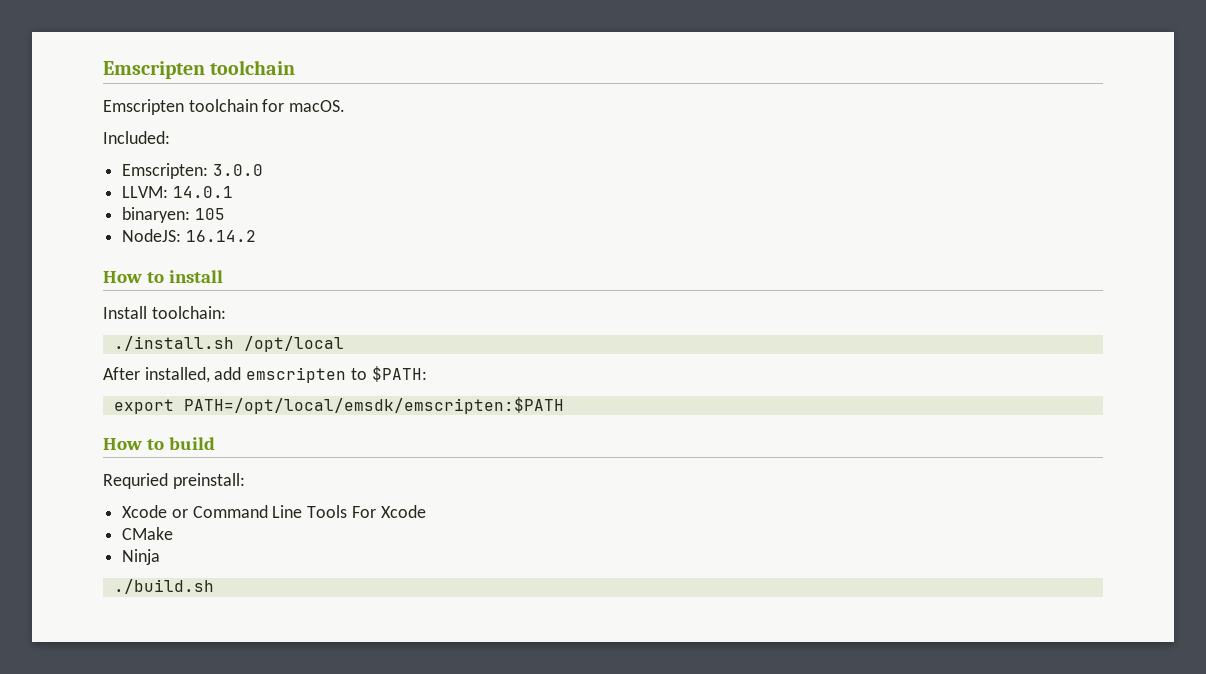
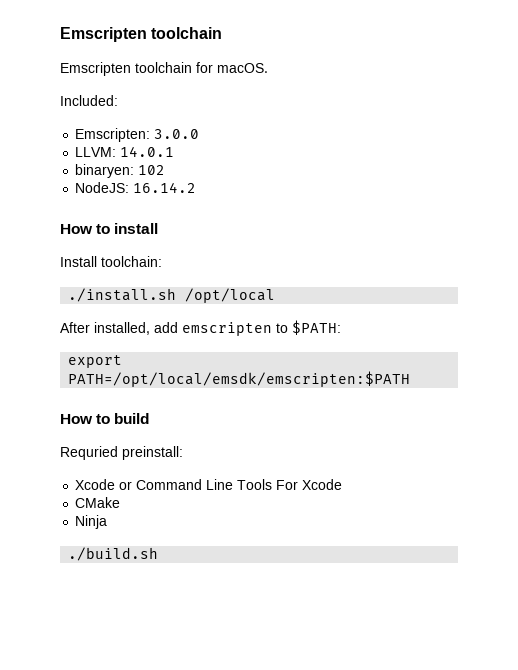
[194,208,225,220] 105 -> [138,165,166,175] 102

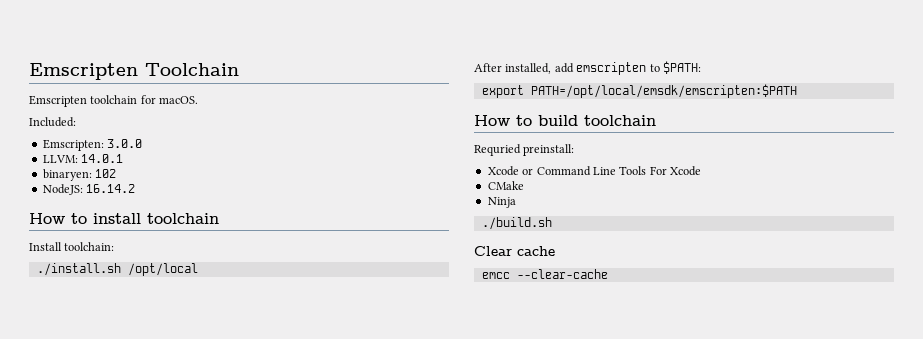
[60,27,223,42] Emscripten toolchain -> [29,63,239,80] Emscripten Toolchain
(159, 228) none -> [147,213,219,224] toolchain
(150, 418) none -> [584,115,656,126] toolchain
(159, 554) none -> [474,246,555,256] [481,269,608,279] // Clear cache // emcc --clear-cache

